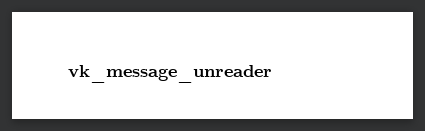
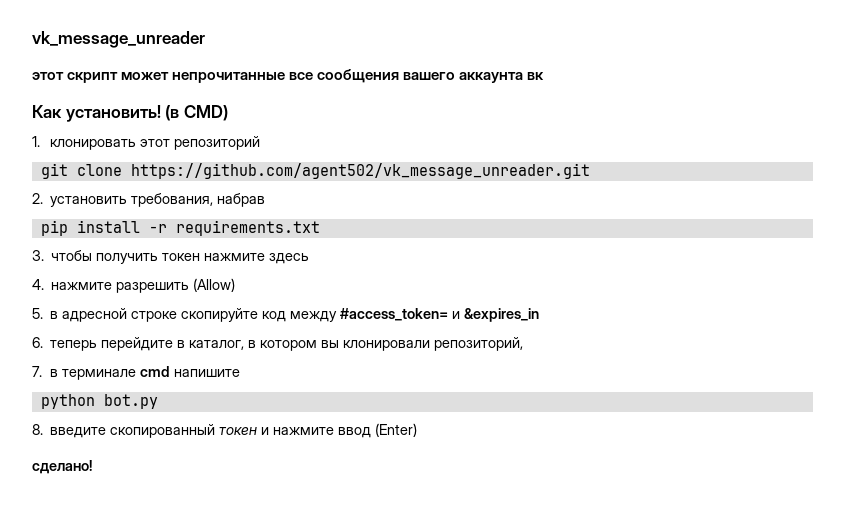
(272, 74) none -> [32,69,545,83] [32,105,228,122] [32,136,261,150] [40,163,590,179] [32,193,266,207] [40,220,320,236] [32,250,310,264] [32,278,236,293] [32,308,540,322] [32,337,524,351] [32,366,241,380] [40,394,158,409] [32,423,418,438] [32,460,92,474] // этот скрипт может непрочитанные все сообщения вашего аккаунта вк // Как установить! (в CMD) // 1. клонировать этот репозиторий // git clone https://github.com/agent502/vk_message_unreader.git // 2. установить требования, набрав // pip install -r requirements.txt // 3. чтобы получить токен нажмите здесь // 4. нажмите разрешить (Allow) // 5. в адресной строке скопируйте код между #access_token= и &expires_in // 6. теперь перейдите в каталог, в котором вы клонировали репозиторий, // 7. в терминале cmd напишите // python bot.py // 8. введите скопированный токен и нажмите ввод (Enter) // сделано!

